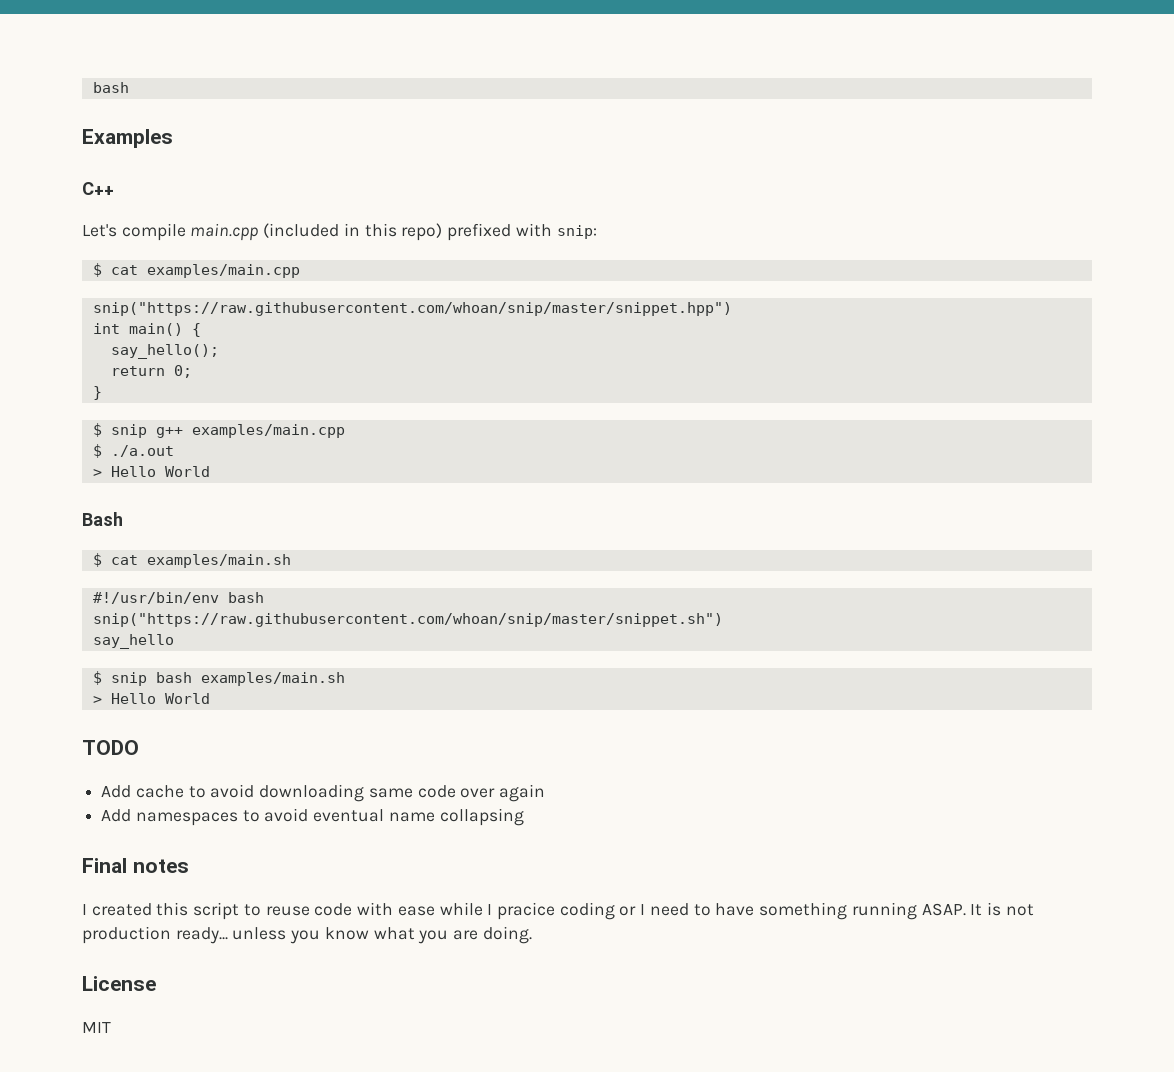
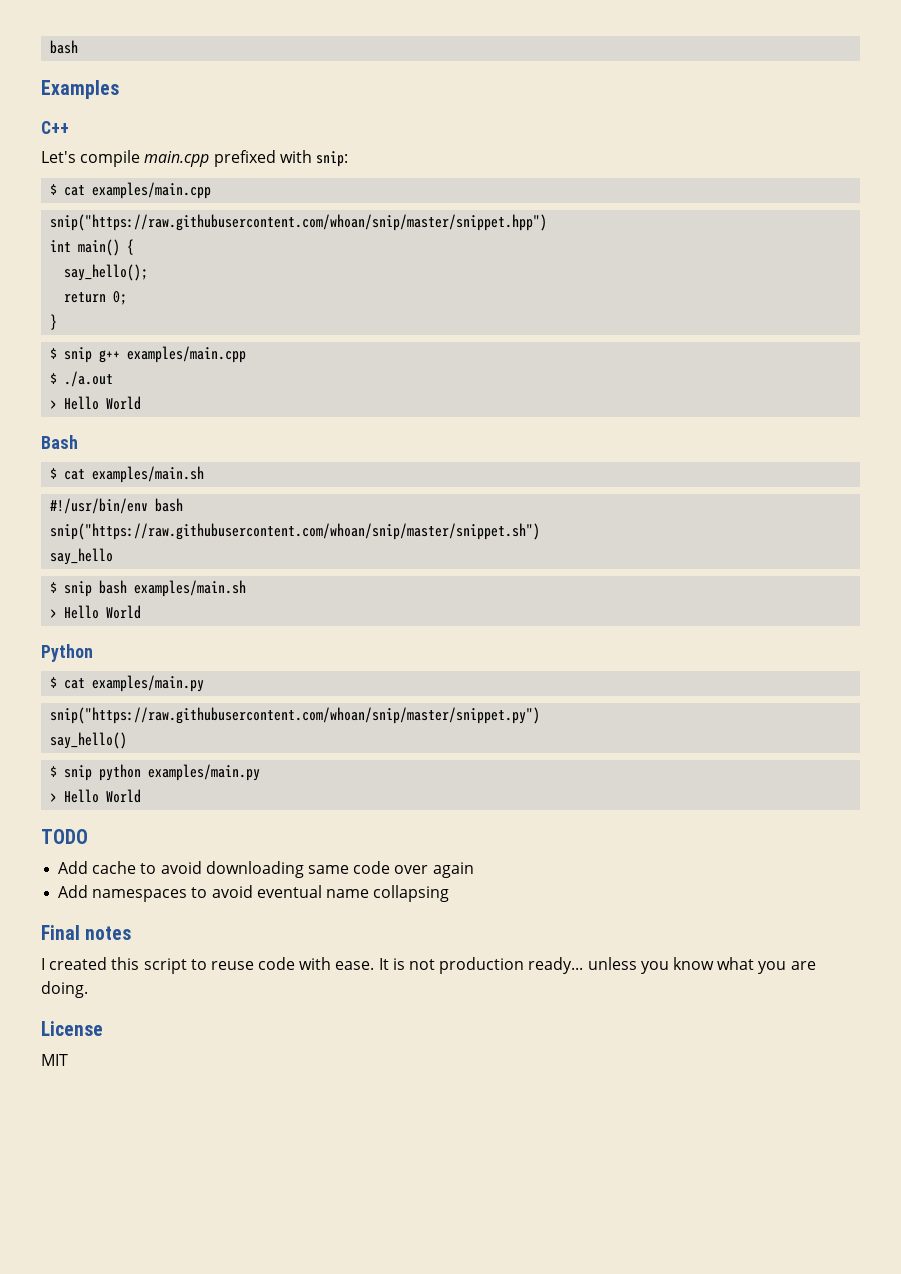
[263,223,443,241] (included in this repo) -> (210, 159) none
(210, 698) none -> [41,644,93,662] [50,675,205,692] [50,707,541,724] [50,732,128,749] [50,764,261,781] [50,789,142,803] // Python // $ cat examples/main.py // snip("https://raw.githubusercontent.com/whoan/snip/master/snippet.py") // say_hello() // $ snip python examples/main.py // > Hello World
[397,902,966,920] ease while I pracice coding or I need to have something running ASAP. -> [335,961,375,970] ease.

